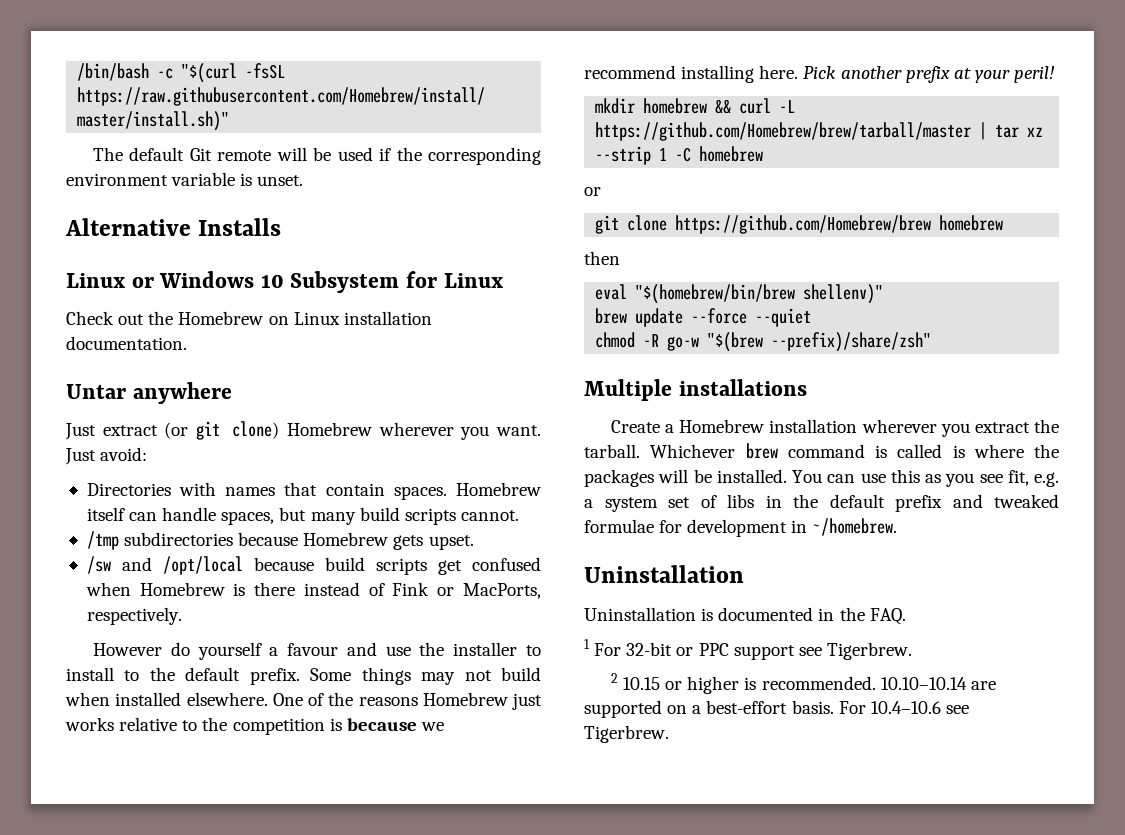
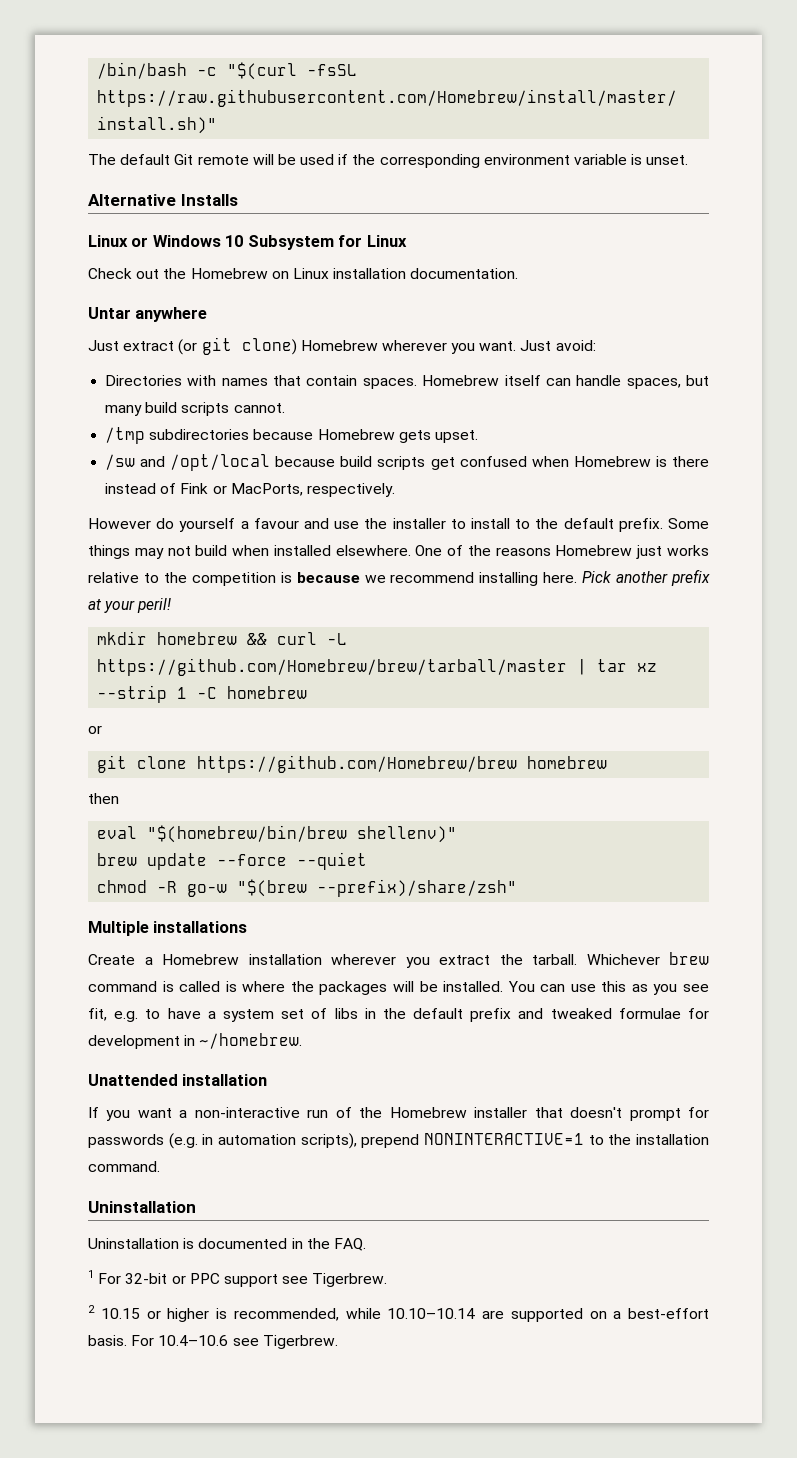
(1059, 479) none -> [145,1008,201,1019] to have
(897, 527) none -> [88,1074,268,1086] [88,1107,709,1121] [88,1133,709,1149] [88,1161,160,1172] // Unattended installation // If you want a non-interactive run of the Homebrew installer that doesn't prompt for passwords (e.g. in automation scripts), prepend NONINTERACTIVE=1 to the installation command.
[761,676,876,690] recommended. -> [233,1308,381,1321] recommended, while

